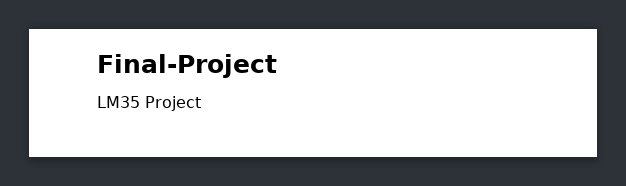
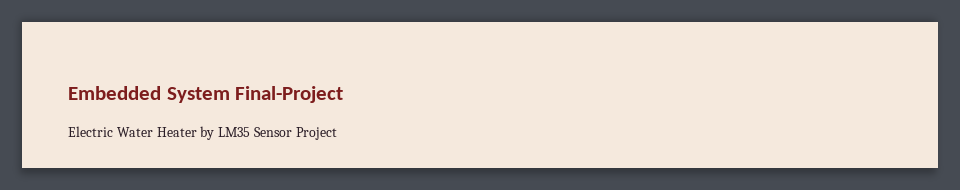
(97, 66) none -> [68,86,230,103] Embedded System
[97,96,140,108] LM35 -> [68,126,292,140] Electric Water Heater by LM35 Sensor

